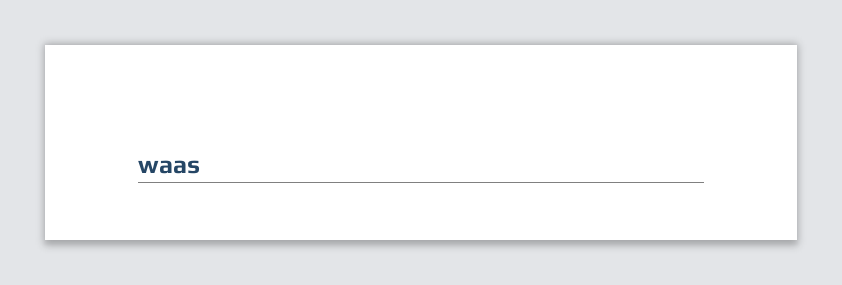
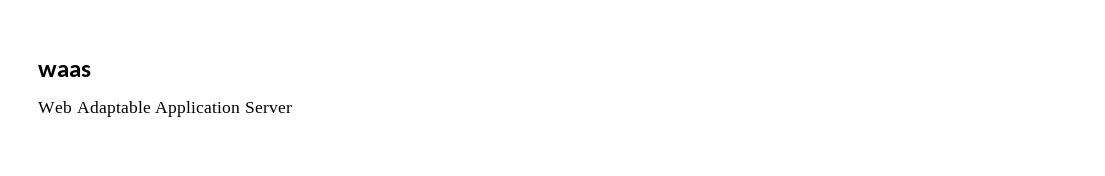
(200, 167) none -> [38,101,293,117] // Web Adaptable Application Server

